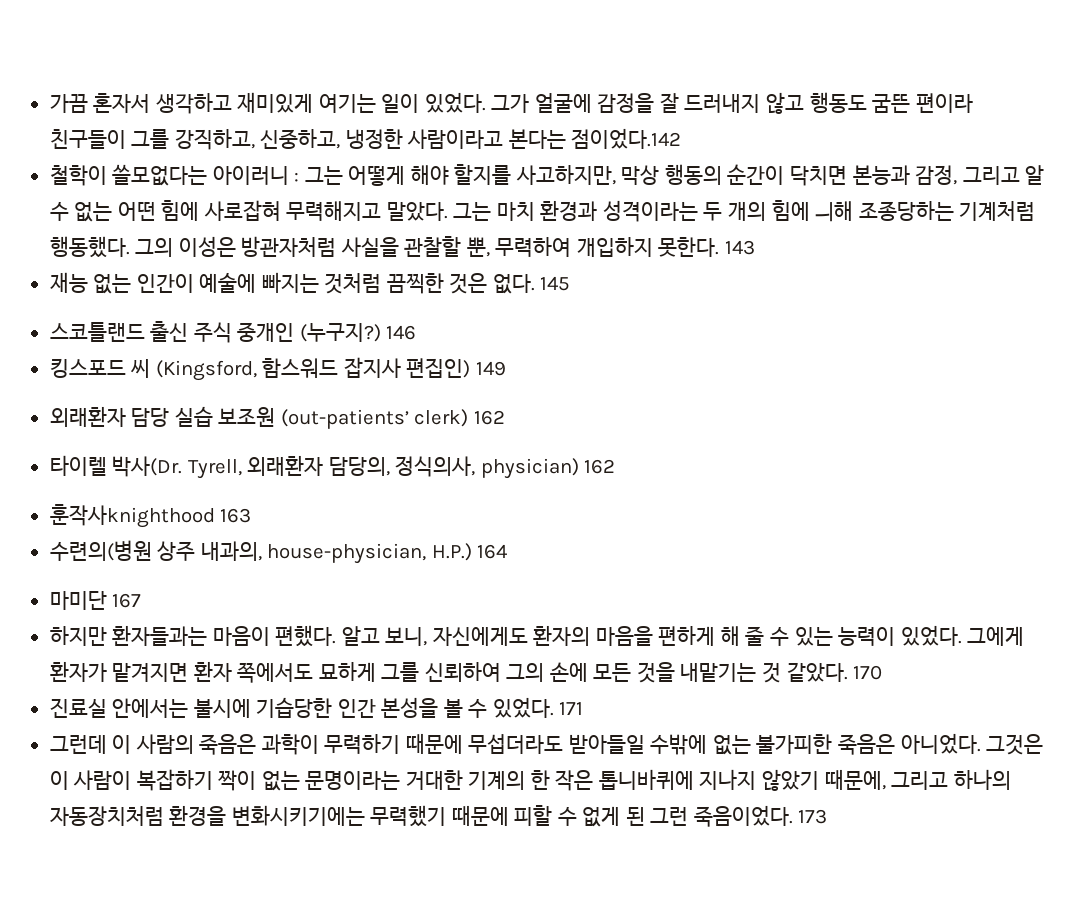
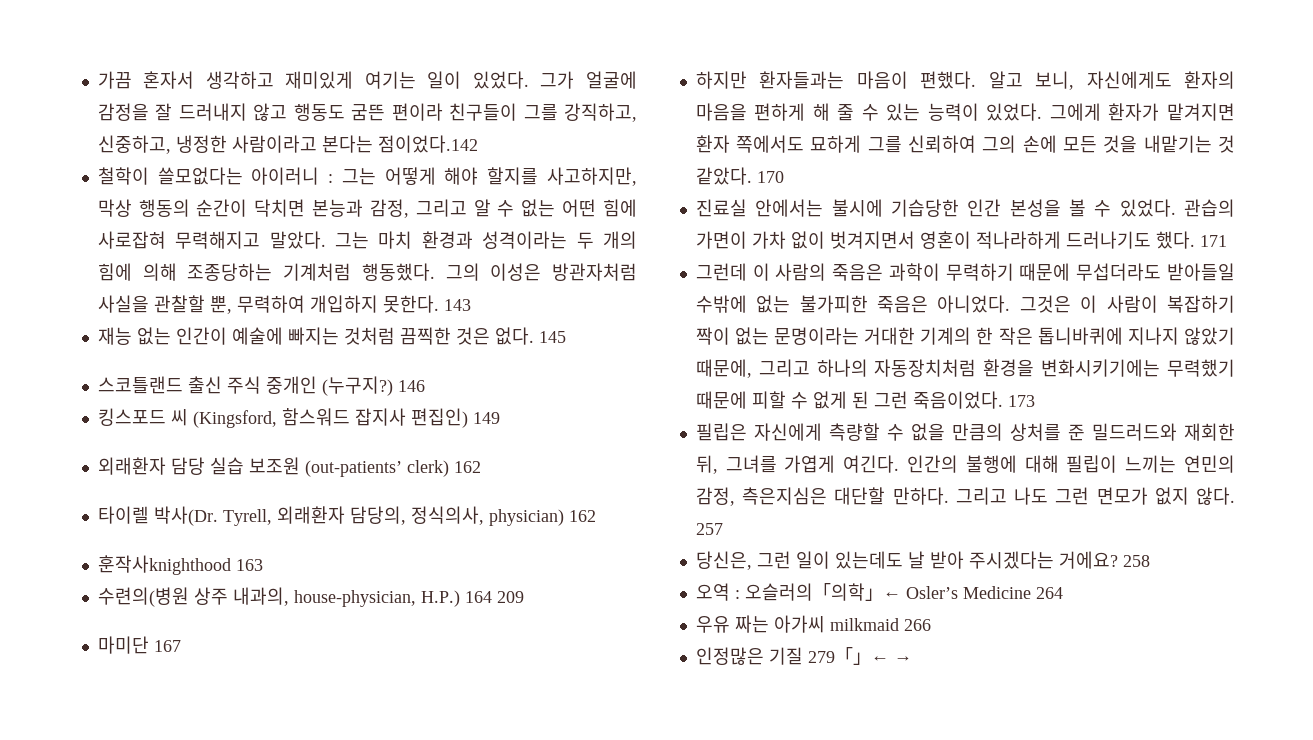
[815,201,854,222] ㅢ해 -> [142,263,177,281] 의해
(508, 551) none -> [496,591,524,603] 209
(554, 707) none -> [1184,199,1235,217] [695,231,1195,249] 관습의 가면이 가차 없이 벗겨지면서 영혼이 적나라하게 드러나기도 했다.
(828, 816) none -> [695,423,1235,441] [695,455,1235,474] [695,487,1235,506] [695,523,723,535] [695,551,1150,570] [695,583,1063,601] [695,615,931,633] [695,647,912,665] // 필립은 자신에게 측량할 수 없을 만큼의 상처를 준 밀드러드와 재회한 뒤, 그녀를 가엽게 여긴다. 인간의 불행에 대해 필립이 느끼는 연민의 감정, 측은지심은 대단할 만하다. 그리고 나도 그런 면모가 없지 않다. 257 // 당신은, 그런 일이 있는데도 날 받아 주시겠다는 거에요? 258 // 오역 : 오슬러의「의학」← Osler’s Medicine 264 // 우유 짜는 아가씨 milkmaid 266 // 인정많은 기질 279「」← →

